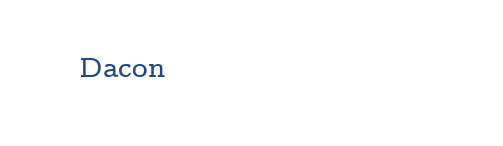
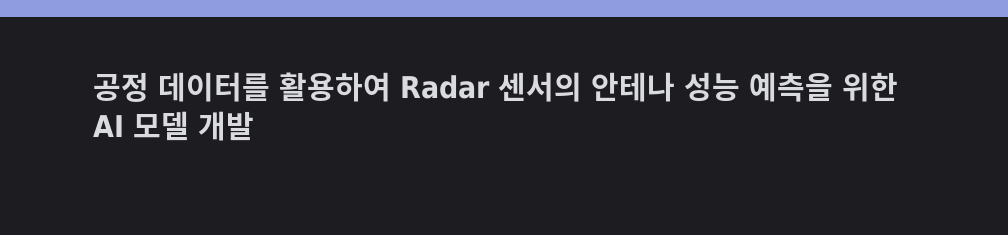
[79,58,165,77] Dacon -> [93,72,898,102] [93,111,254,141] 공정 데이터를 활용하여 Radar 센서의 안테나 성능 예측을 위한 AI 모델 개발

